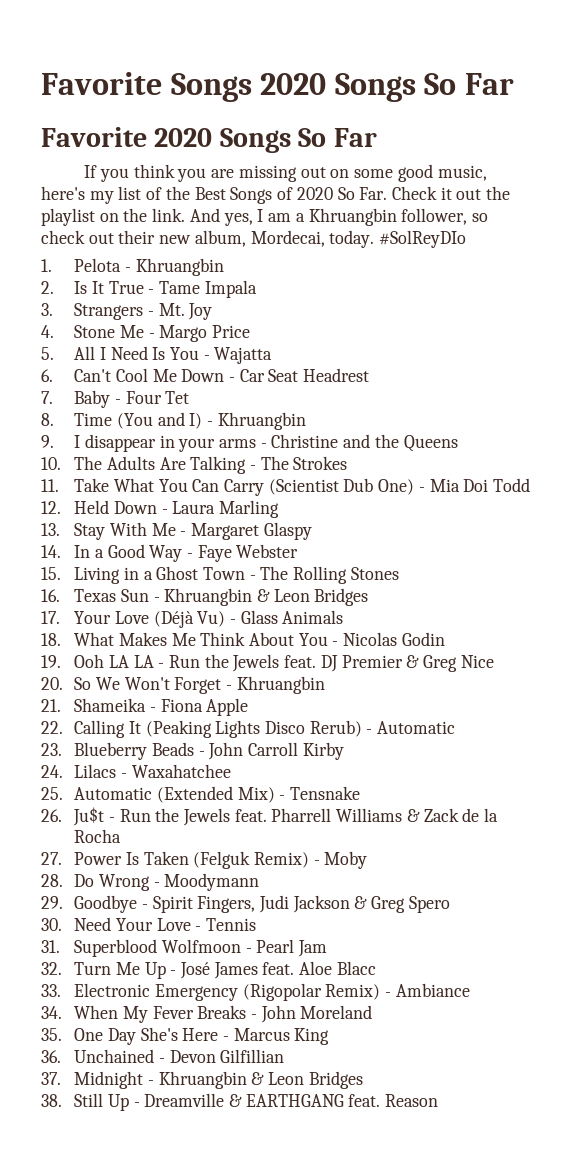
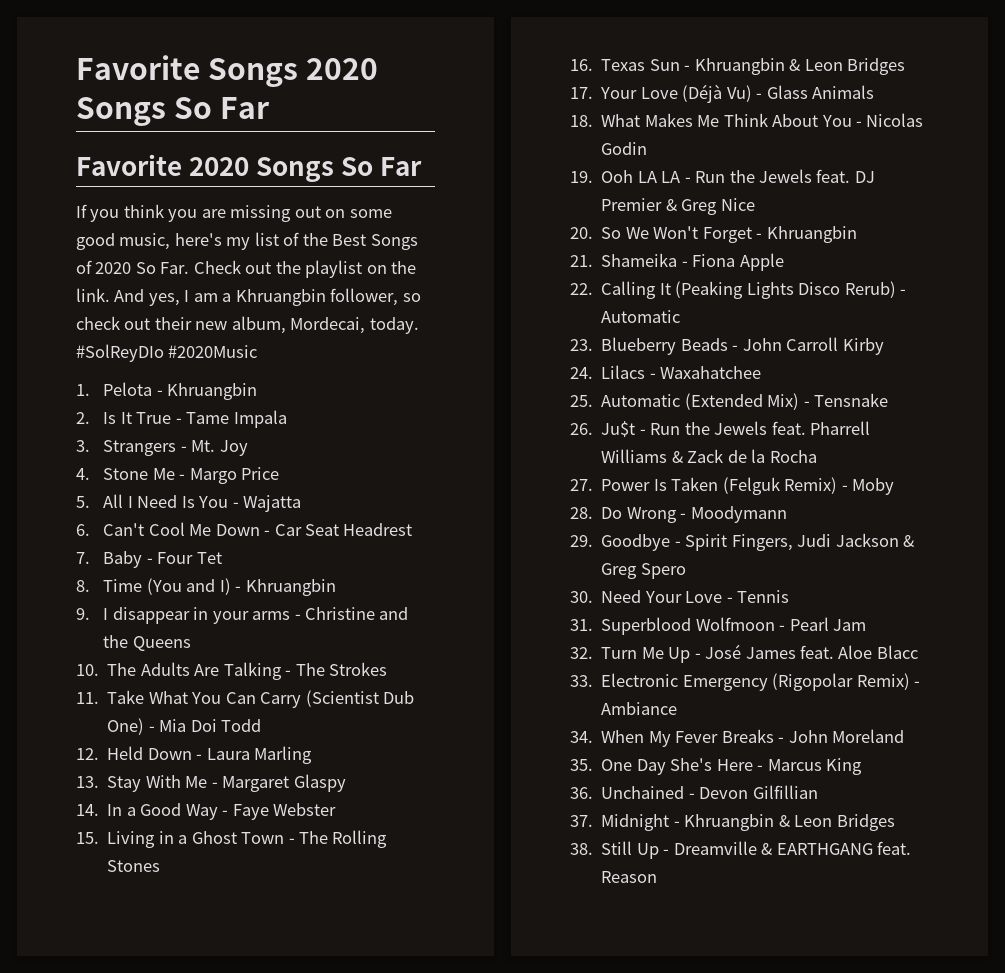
[440,187,452,200] it -> (241, 267) none
(467, 239) none -> [168,345,258,358] #2020Music

